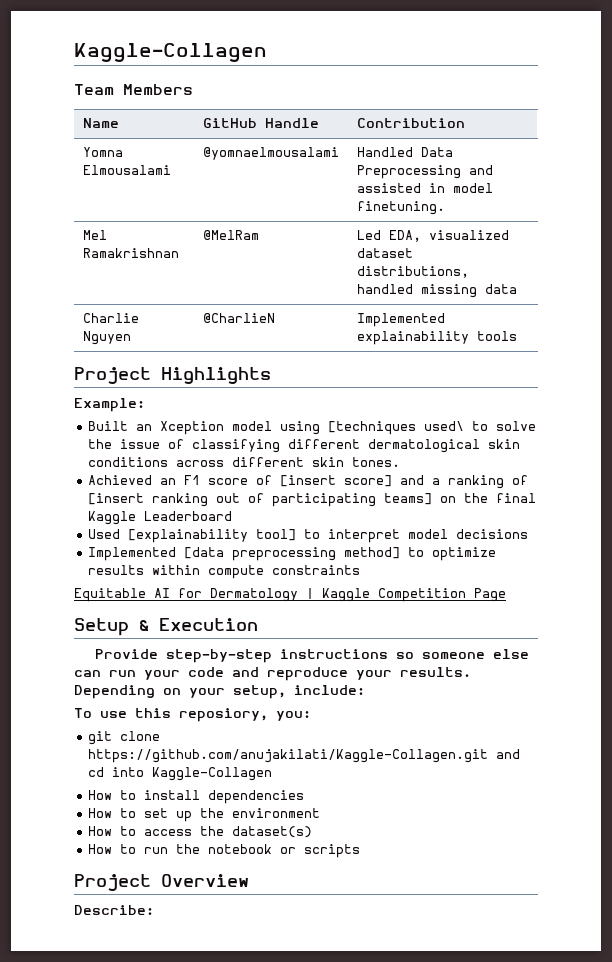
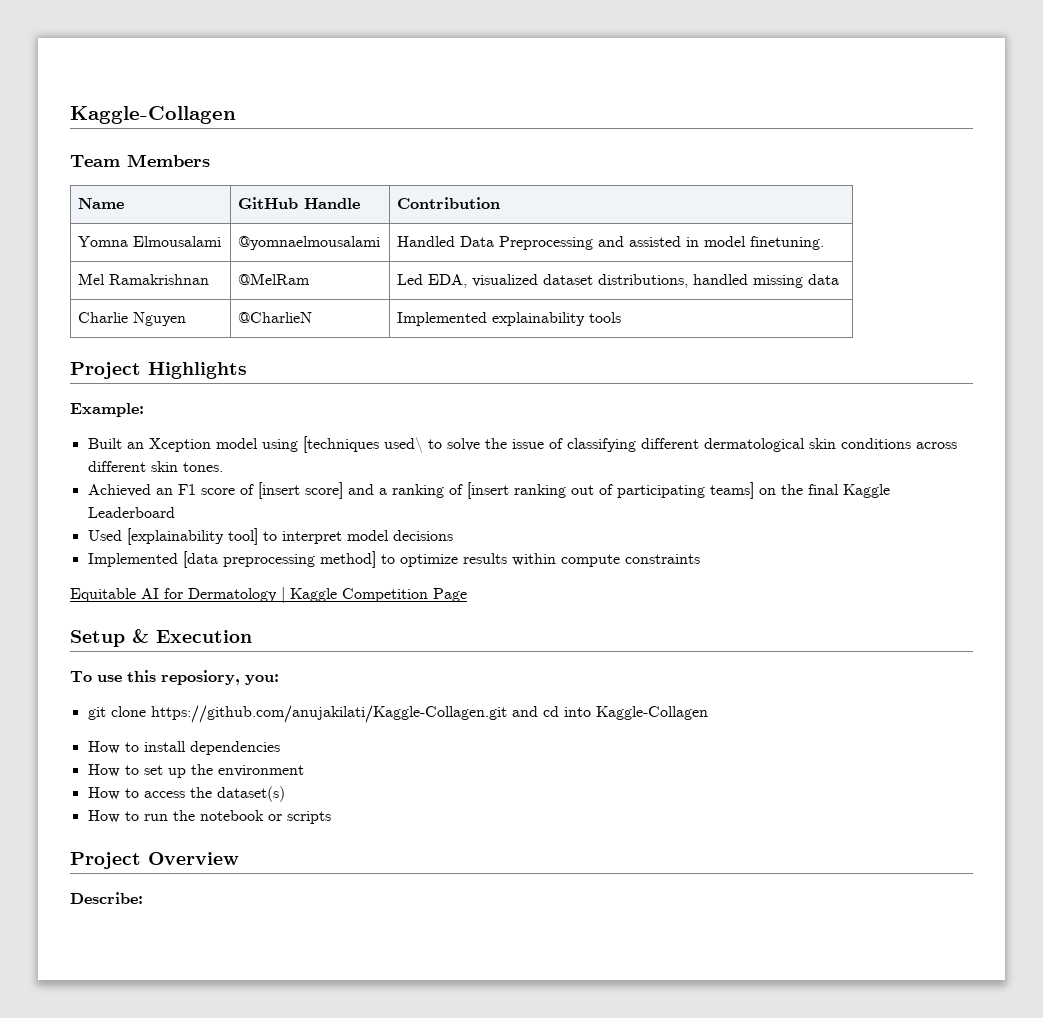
[95,649,530,663] [74,667,471,681] [74,685,365,699] // Provide step-by-step instructions so someone else can run your code and reproduce your results. Depending on your setup, include: -> (252, 636) none

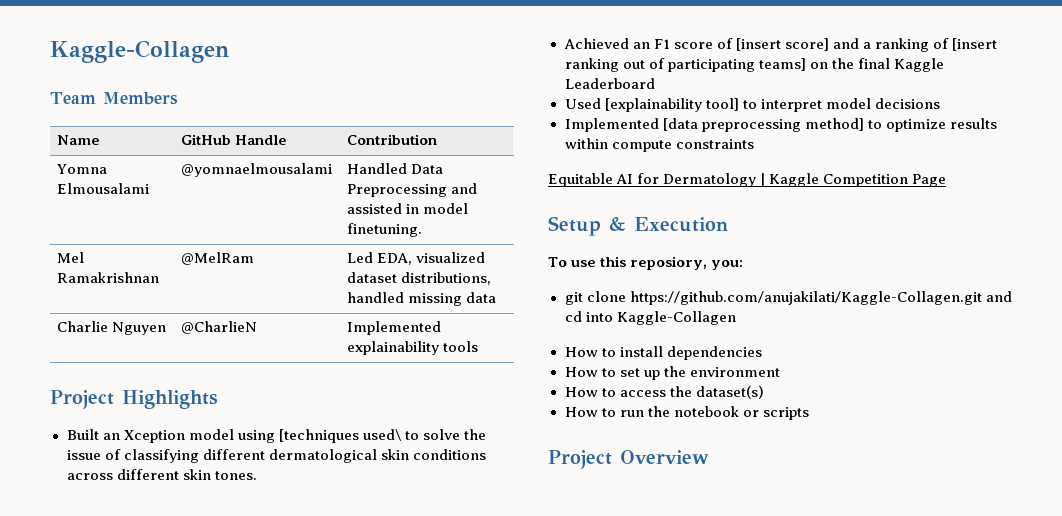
[70,403,144,417] // Example: -> (218, 399) none
[70,892,143,904] // Describe: -> (709, 457) none

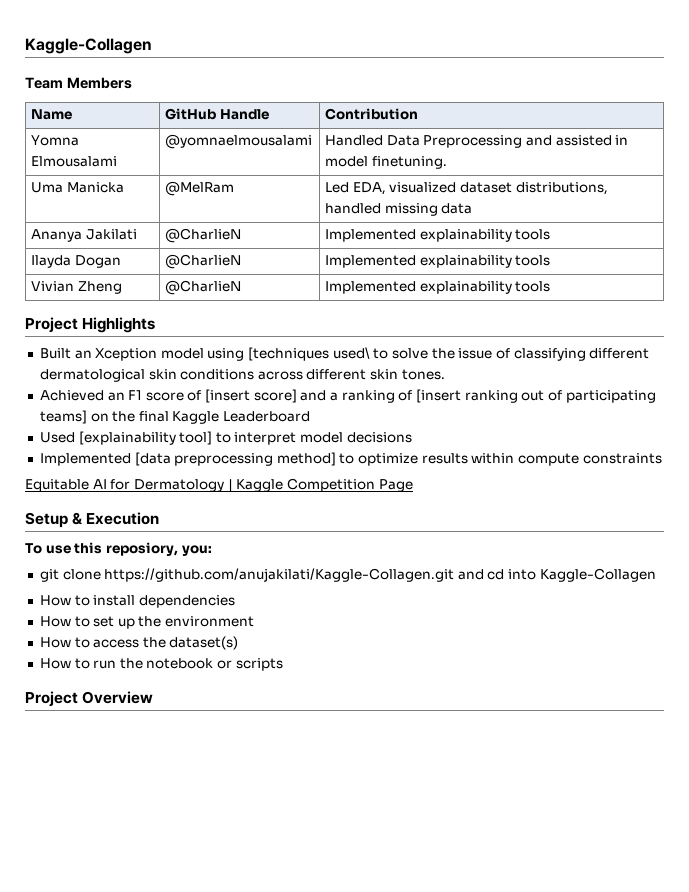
[57,252,85,263] [57,272,160,283] Mel Ramakrishnan -> [30,182,124,193] Uma Manicka
[57,321,167,335] Charlie Nguyen -> [30,229,137,242] [164,228,241,243] [324,229,551,242] [30,255,121,268] [164,254,241,269] [324,255,551,268] [30,281,122,294] Ananya Jakilati | @CharlieN | Implemented explainability tools // Ilayda Dogan | @CharlieN | Implemented explainability tools // Vivian Zheng

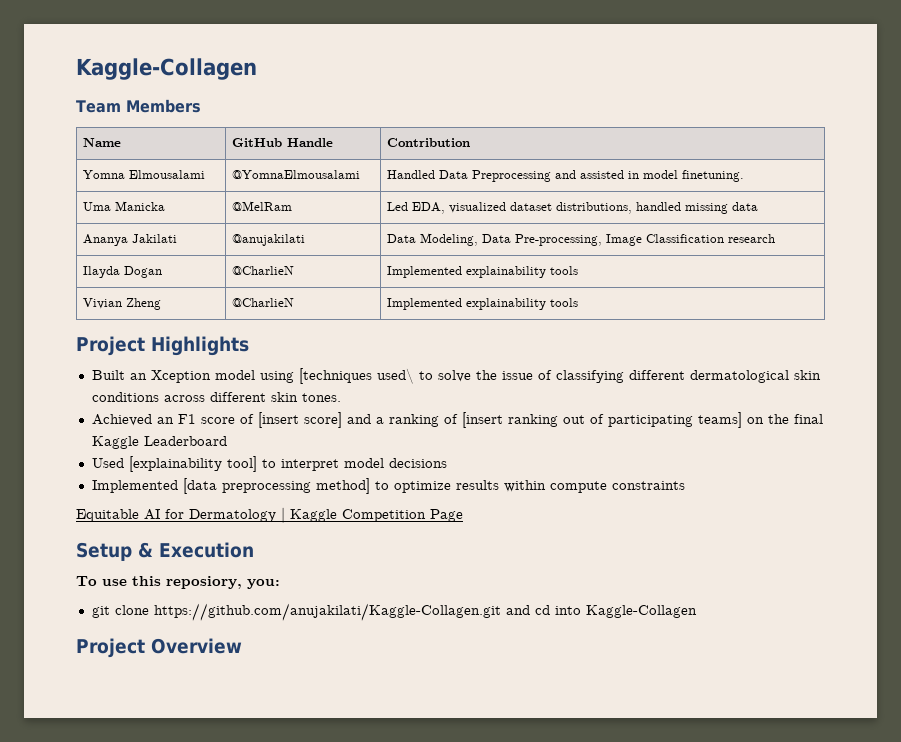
[164,134,312,149] @yomnaelmousalami -> [231,170,360,179] @YomnaElmousalami
[164,228,241,243] [324,229,551,242] @CharlieN | Implemented explainability tools -> [231,234,305,246] [386,233,775,246] @anujakilati | Data Modeling, Data Pre-processing, Image Classification research
[39,595,235,608] [39,616,255,629] [39,636,239,650] [39,658,283,671] // How to install dependencies // How to set up the environment // How to access the dataset(s) // How to run the notebook or scripts -> (697, 611) none

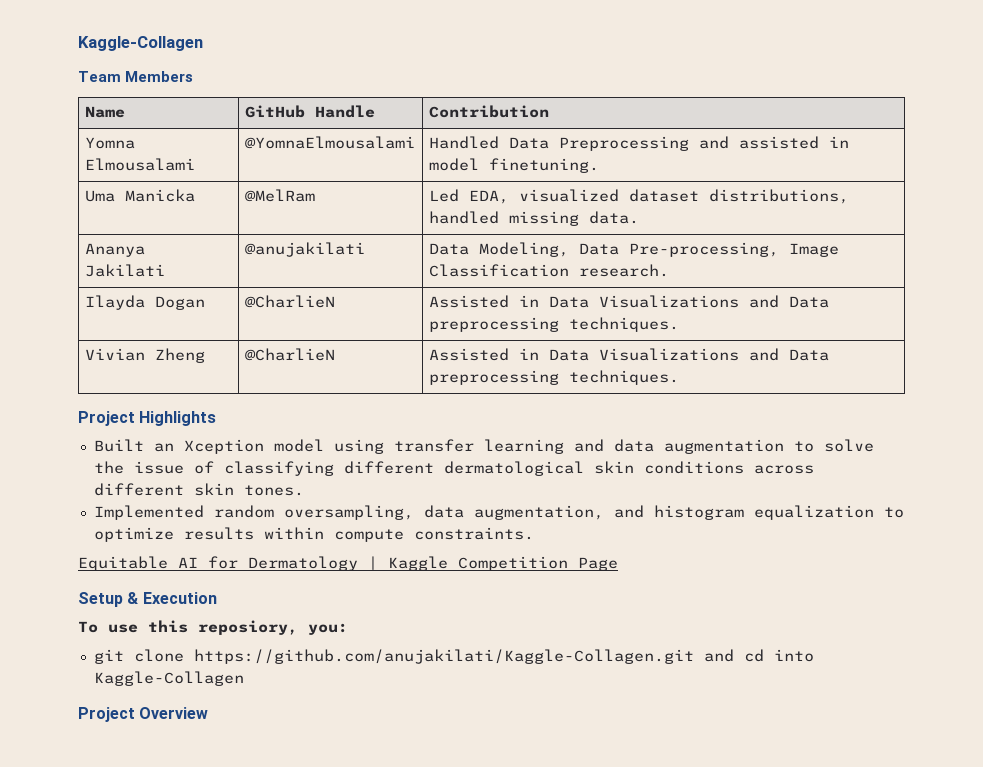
[731,202,758,211] data -> [588,211,639,224] data.
[727,234,775,243] research -> [578,264,669,277] research.
[386,266,578,278] [82,298,161,310] [231,298,294,307] [386,298,578,310] Implemented explainability tools // Vivian Zheng | @CharlieN | Implemented explainability tools -> [428,295,829,308] [428,317,679,332] [84,348,205,363] [244,348,335,361] [428,348,829,361] [428,370,679,385] Assisted in Data Visualizations and Data preprocessing techniques. // Vivian Zheng | @CharlieN | Assisted in Data Visualizations and Data preprocessing techniques.
[298,368,414,384] [techniques used\ -> [393,439,784,454] transfer learning and data augmentation
[91,412,823,428] [91,436,227,449] [91,456,447,472] [91,478,370,494] Achieved an F1 score of [insert score] and a ranking of [insert ranking out of participating teams] on the final Kaggle Leaderboard // Used [explainability tool] to interpret model decisions // Implemented [data preprocessing method] -> [93,505,874,520] Implemented random oversampling, data augmentation, and histogram equalization
[611,481,685,490] constraints -> [413,527,534,540] constraints.

